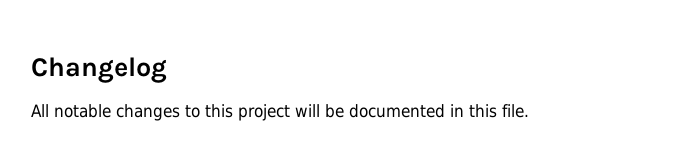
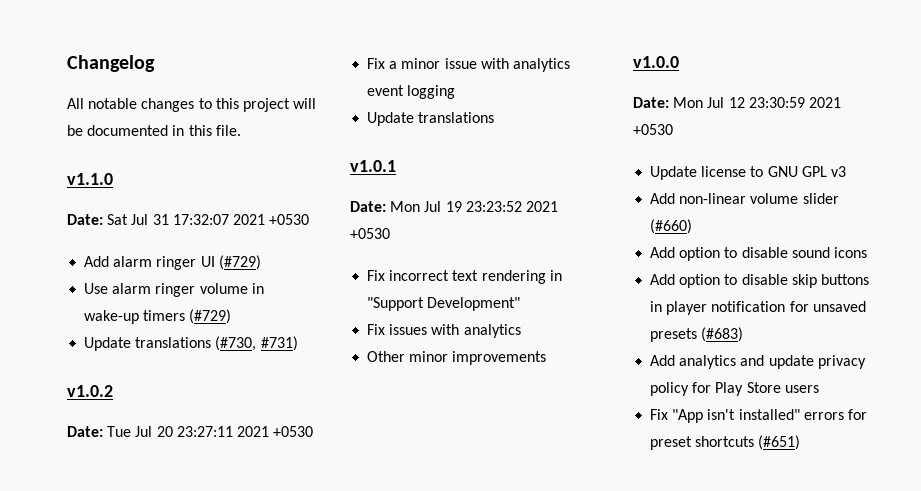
(529, 111) none -> [67,173,113,185] [67,214,310,225] [84,255,261,270] [84,283,264,297] [84,309,232,324] [84,336,298,351] [67,385,113,397] [67,426,314,437] [367,58,570,72] [367,85,456,99] [367,112,495,126] [350,160,396,172] [350,201,558,212] [350,228,390,239] [367,270,562,284] [367,297,521,311] [367,324,521,338] [367,351,547,365] [633,56,679,68] [633,97,841,108] [633,124,673,135] [650,166,846,180] [650,193,839,204] [650,219,693,234] [650,247,867,261] [650,274,869,288] [650,301,866,315] [650,327,744,342] [650,355,866,369] [650,382,819,396] [650,409,867,423] [650,435,801,450] // v1.1.0 // Date: Sat Jul 31 17:32:07 2021 +0530 // Add alarm ringer UI (#729) // Use alarm ringer volume in wake-up timers (#729) // Update translations (#730, #731) // v1.0.2 // Date: Tue Jul 20 23:27:11 2021 +0530 // Fix a minor issue with analytics event logging // Update translations // v1.0.1 // Date: Mon Jul 19 23:23:52 2021 +0530 // Fix incorrect text rendering in "Support Development" // Fix issues with analytics // Other minor improvements // v1.0.0 // Date: Mon Jul 12 23:30:59 2021 +0530 // Update license to GNU GPL v3 // Add non-linear volume slider (#660) // Add option to disable sound icons // Add option to disable skip buttons in player notification for unsaved presets (#683) // Add analytics and update privacy policy for Play Store users // Fix "App isn't installed" errors for preset shortcuts (#651)

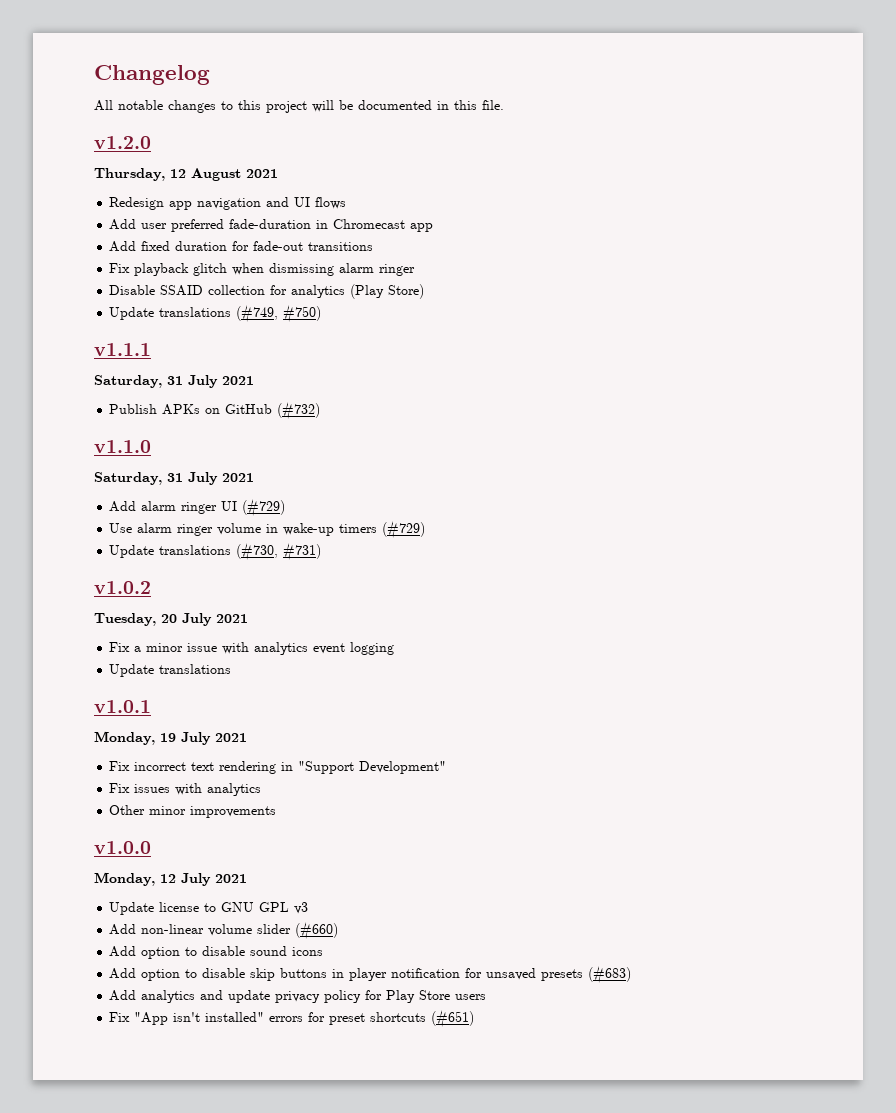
[67,173,113,185] [67,214,310,225] v1.1.0 // Date: Sat Jul 31 17:32:07 2021 +0530 -> [94,136,151,149] [94,168,278,181] [109,197,347,210] [109,219,434,232] [109,241,374,252] [109,263,416,276] [109,284,425,299] [109,305,322,323] [94,343,151,356] [94,375,254,388] [109,402,321,420] [94,440,151,453] [94,472,254,485] v1.2.0 // Thursday, 12 August 2021 // Redesign app navigation and UI flows // Add user preferred fade-duration in Chromecast app // Add fixed duration for fade-out transitions // Fix playback glitch when dismissing alarm ringer // Disable SSAID collection for analytics (Play Store) // Update translations (#749, #750) // v1.1.1 // Saturday, 31 July 2021 // Publish APKs on GitHub (#732) // v1.1.0 // Saturday, 31 July 2021
[67,426,314,437] Date: Tue Jul 20 23:27:11 2021 +0530 -> [94,613,248,626] Tuesday, 20 July 2021
[350,201,558,212] [350,228,390,239] Date: Mon Jul 19 23:23:52 2021 +0530 -> [94,731,247,745] Monday, 19 July 2021
[633,97,841,108] [633,124,673,135] Date: Mon Jul 12 23:30:59 2021 +0530 -> [94,872,247,886] Monday, 12 July 2021

